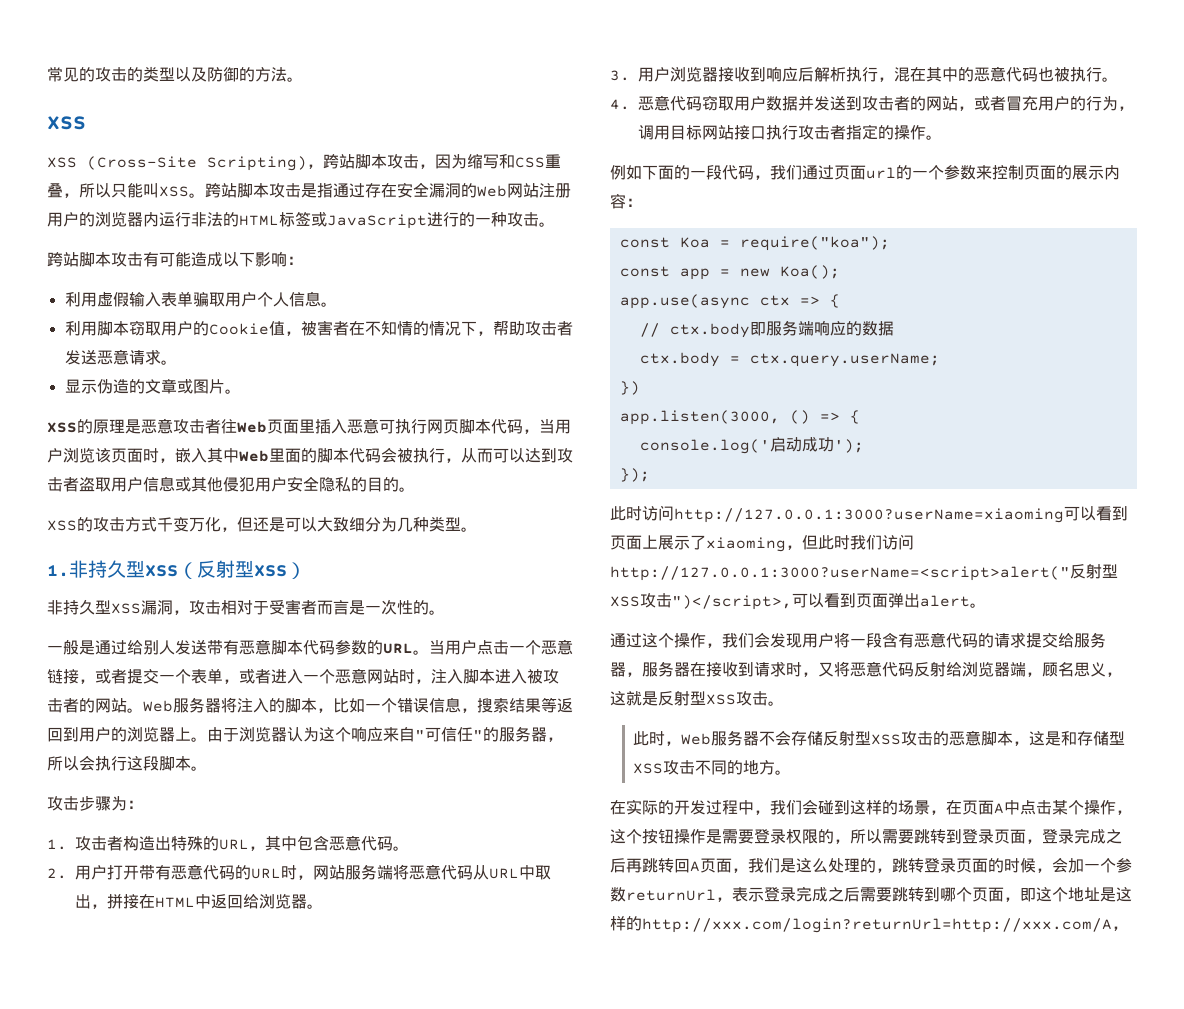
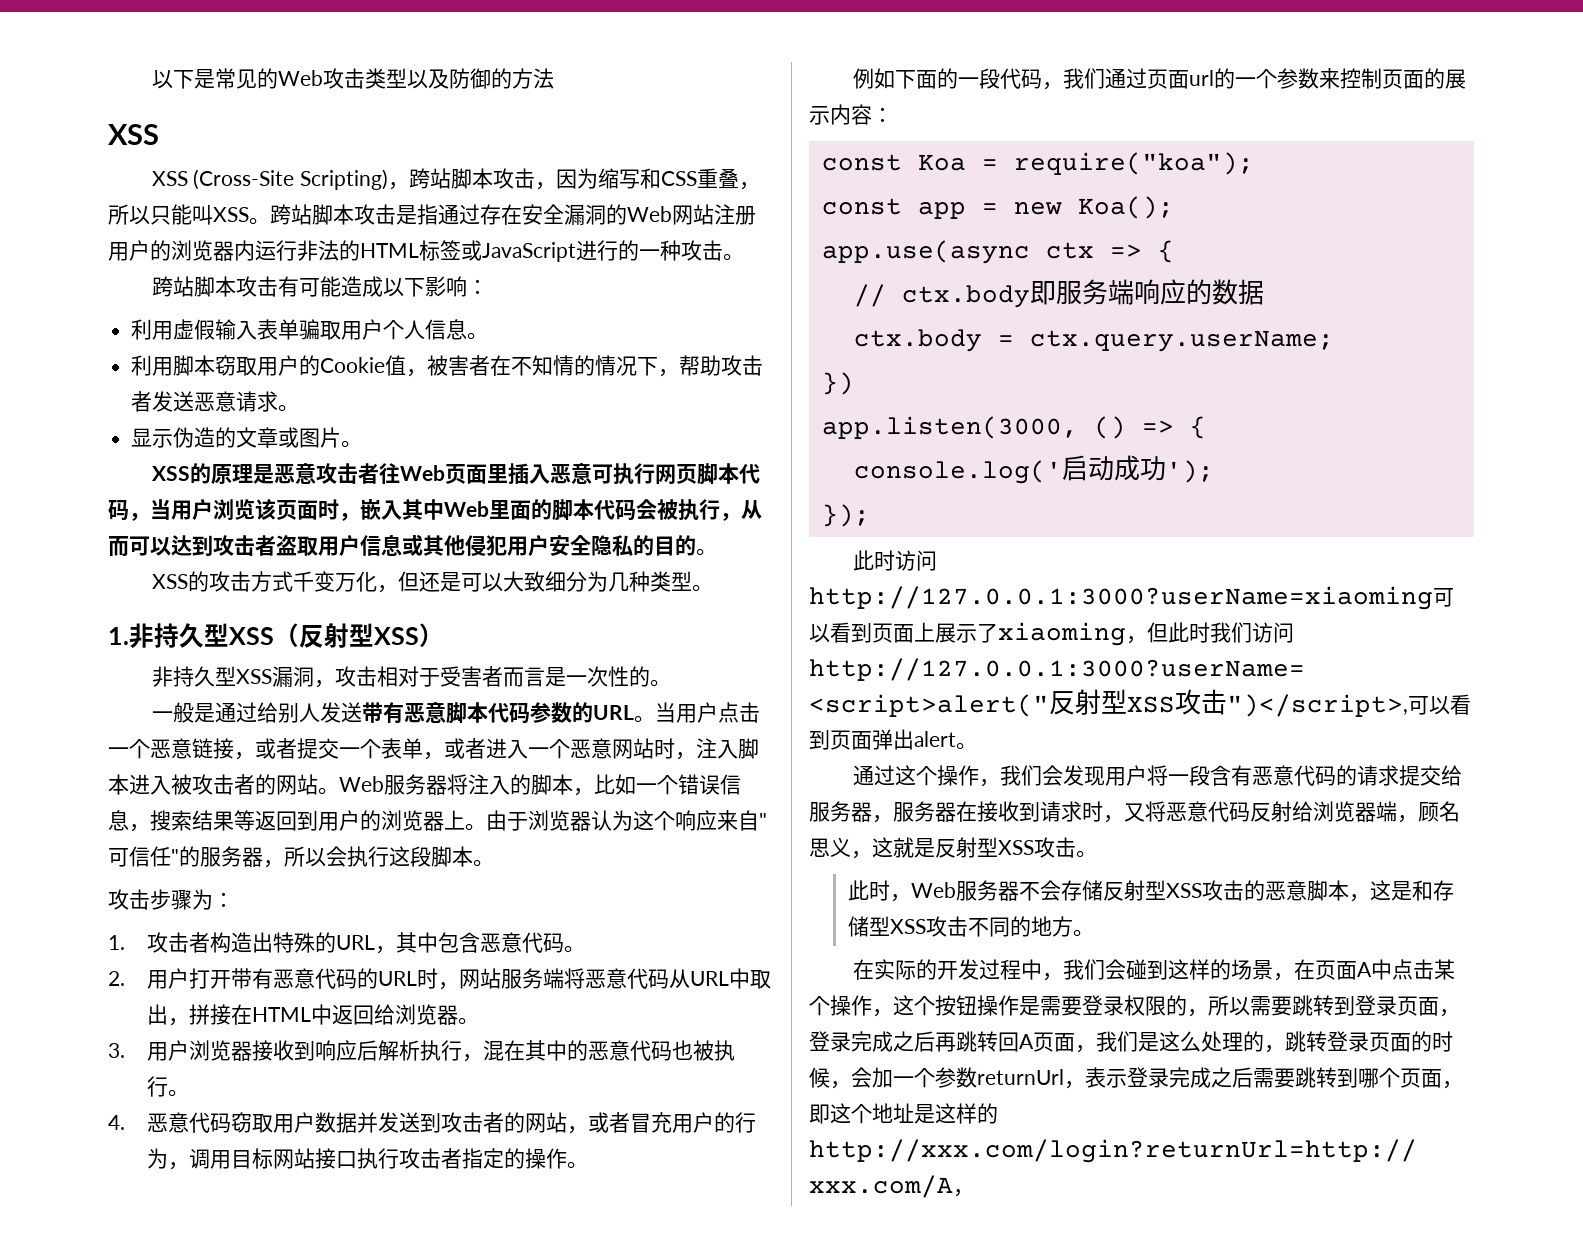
[47,67,143,82] 常见的攻击的 -> [151,68,365,89] 以下是常见的Web攻击
[287,77,303,82] 。 -> (554, 78) none

